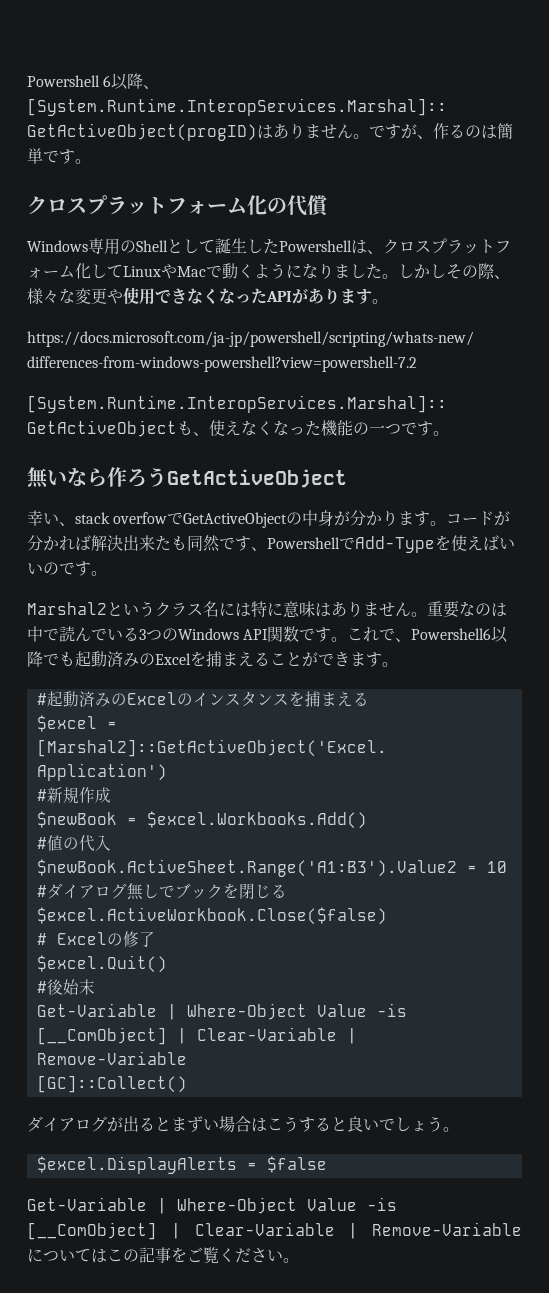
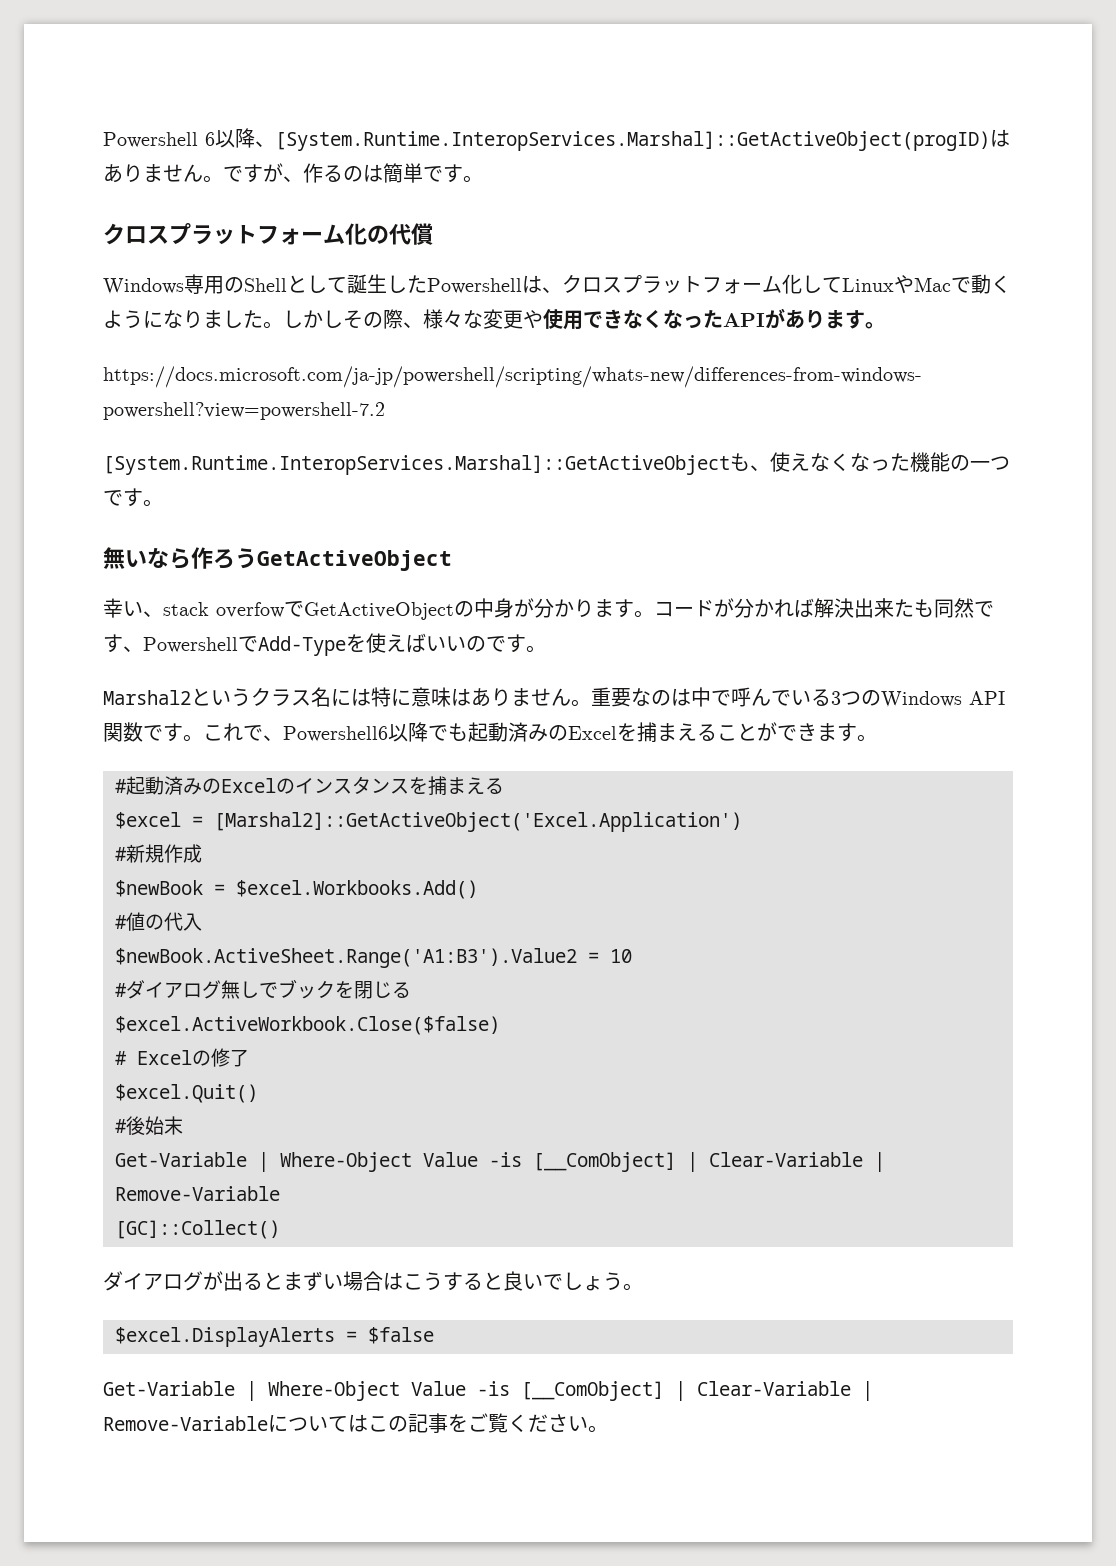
[59,626,75,642] 読 -> [731,687,751,707] 呼

